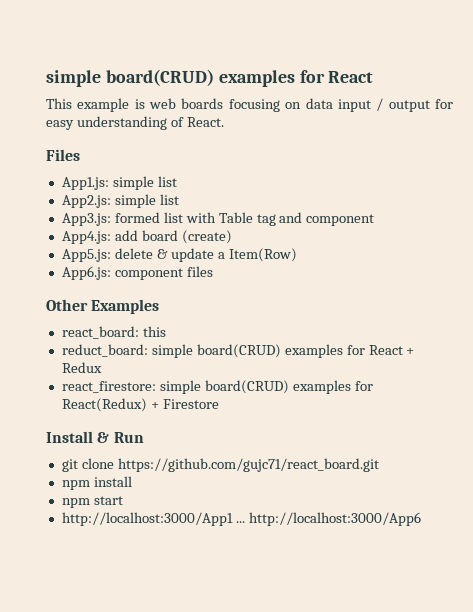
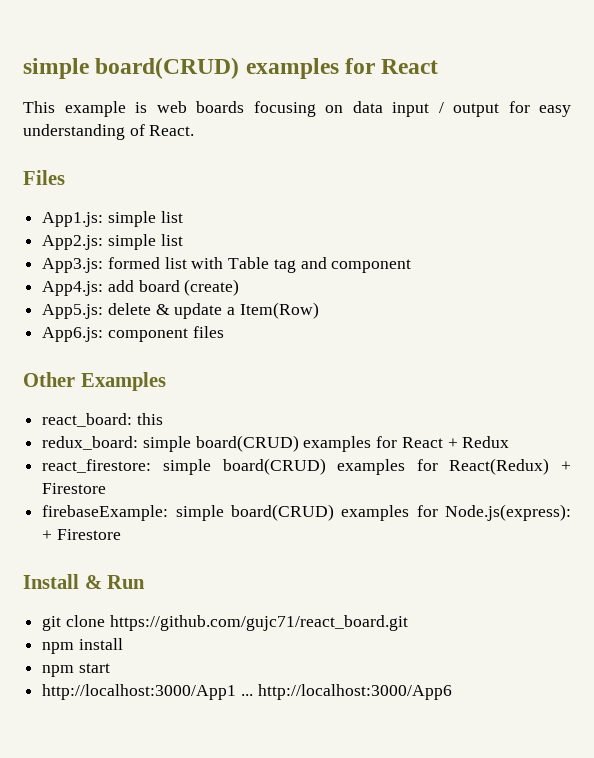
[61,344,148,357] reduct_board: -> [42,436,139,450] redux_board:
(219, 404) none -> [42,504,571,521] [42,529,121,540] // firebaseExample: simple board(CRUD) examples for Node.js(express): + Firestore

